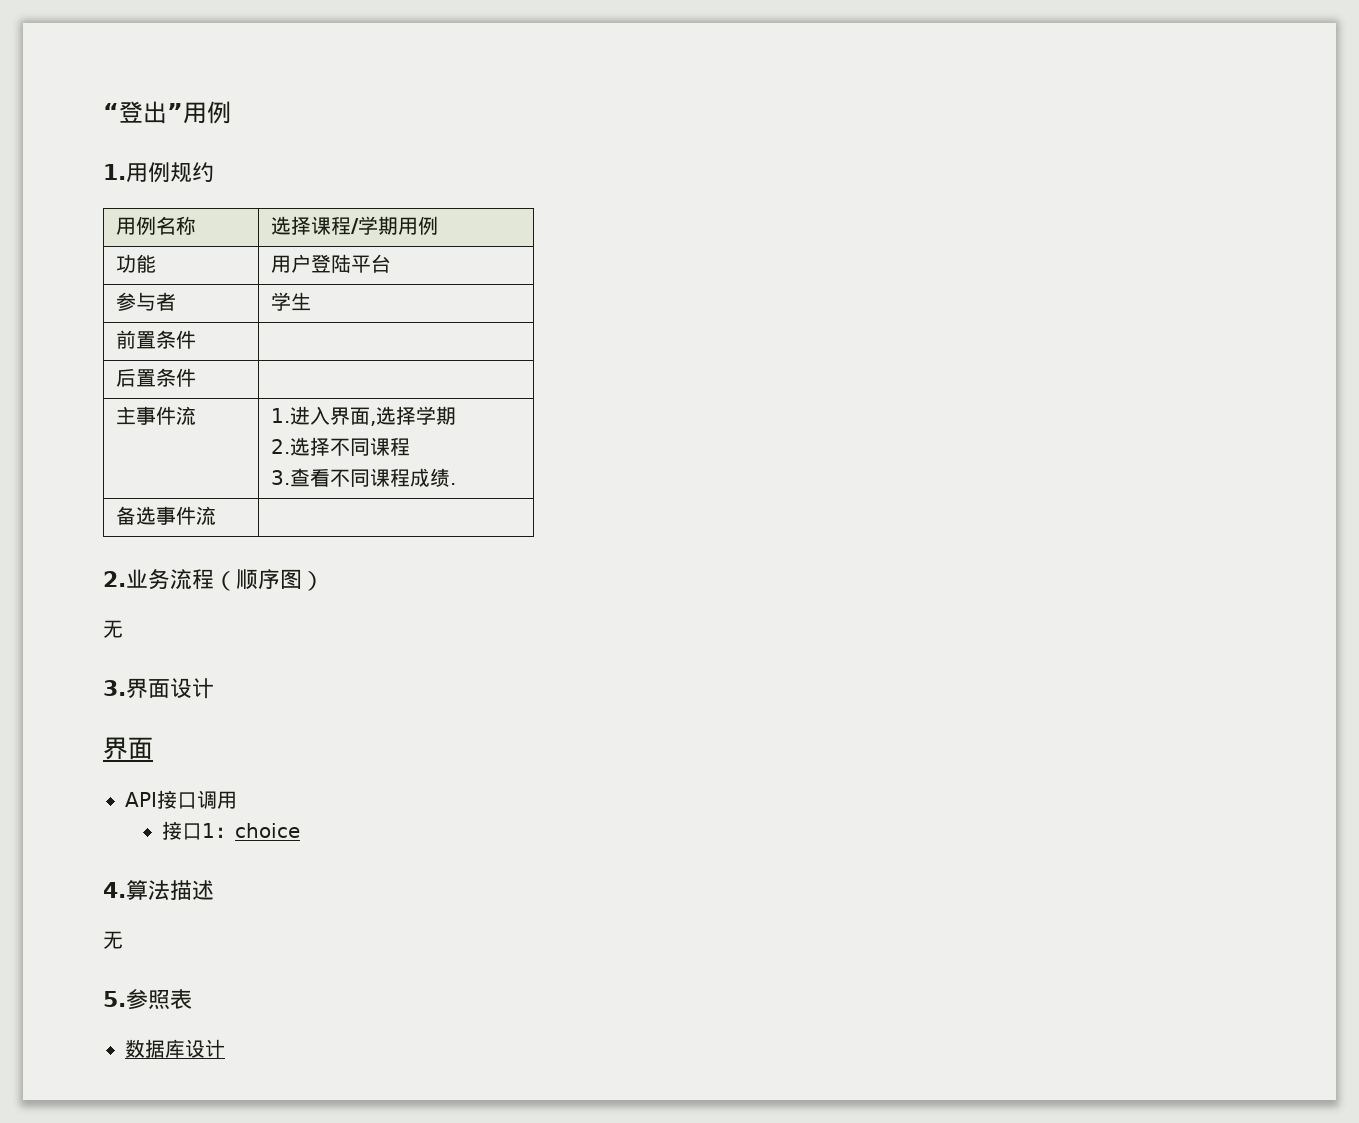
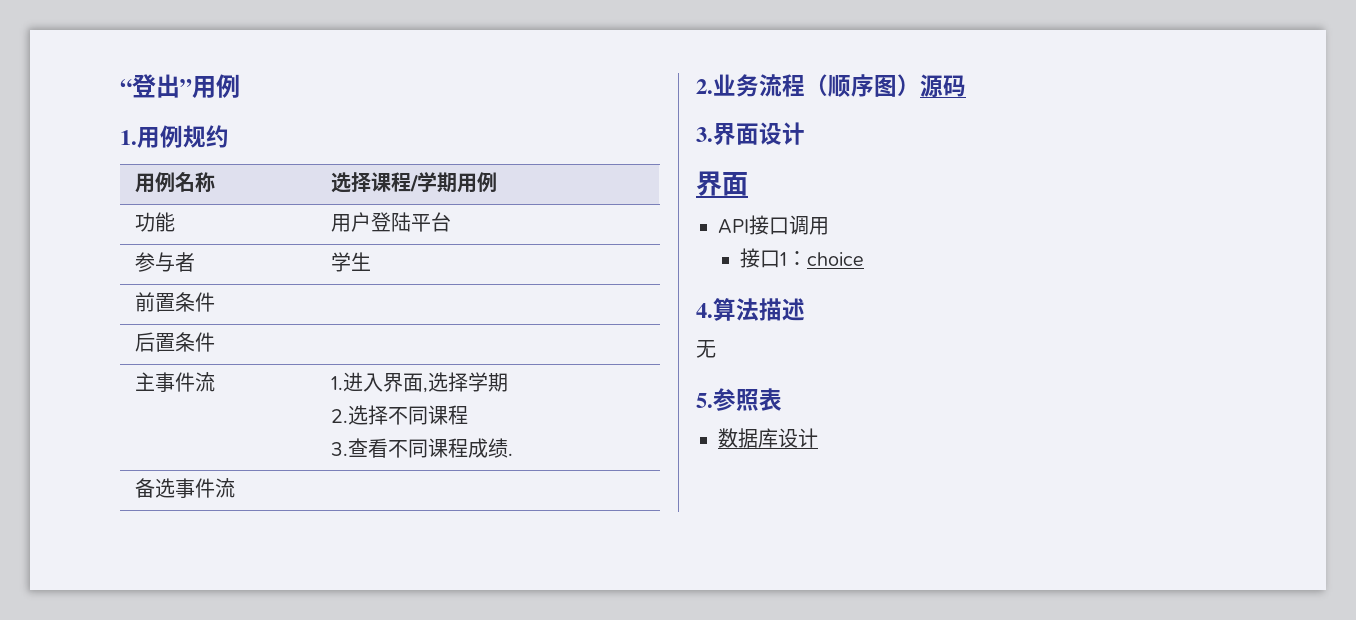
[103,620,123,638] // 无 -> [920,74,966,98] 源码

